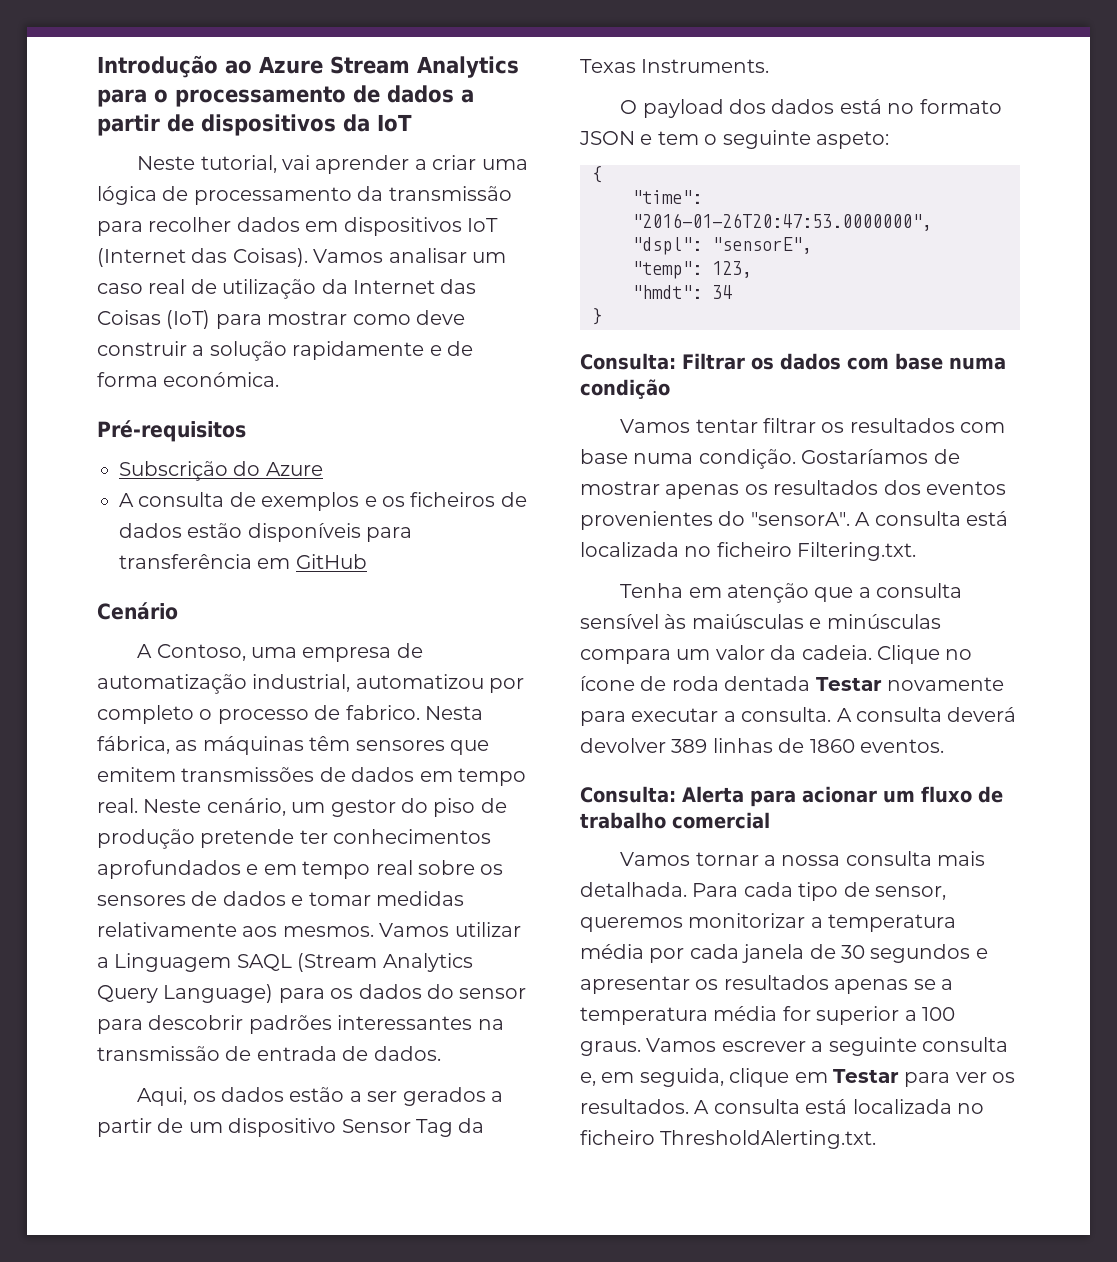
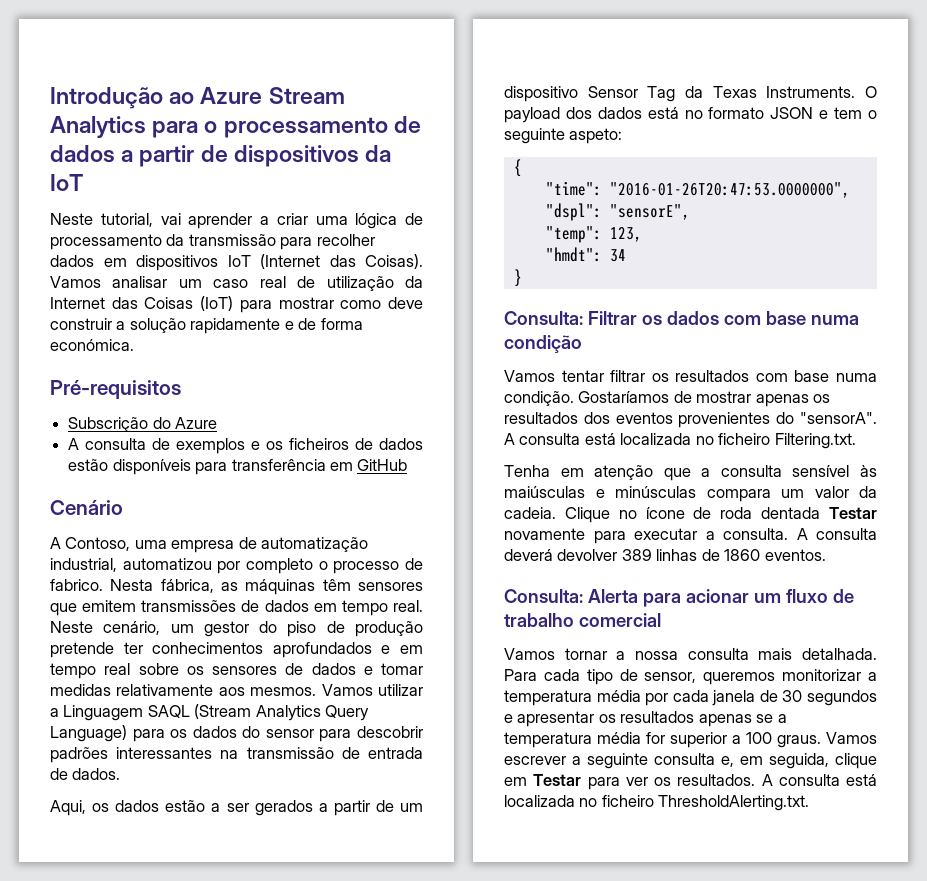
(770, 66) // -> (856, 92) none

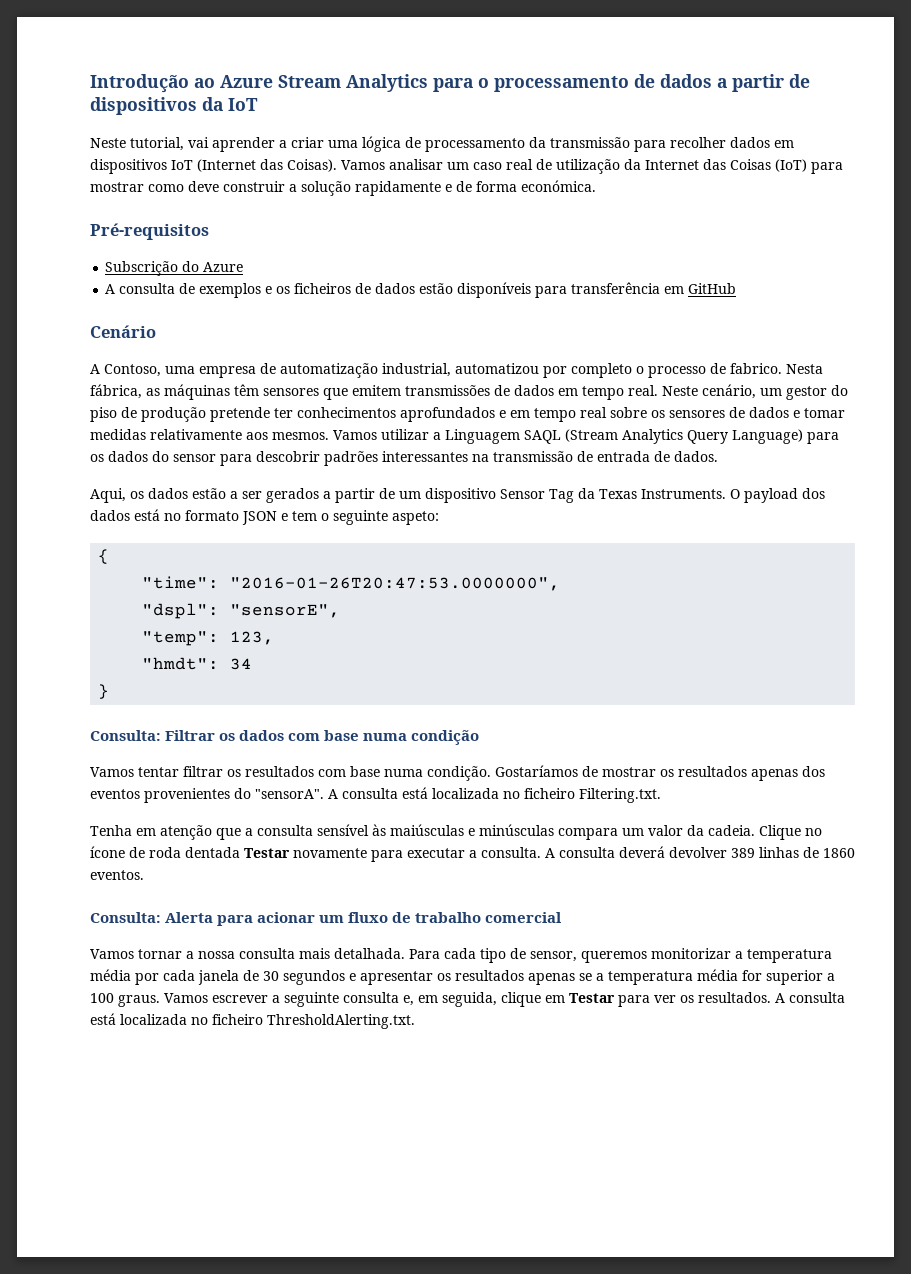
[755,394,831,407] [504,412,578,424] apenas os resultados -> [660,766,798,781] os resultados apenas

